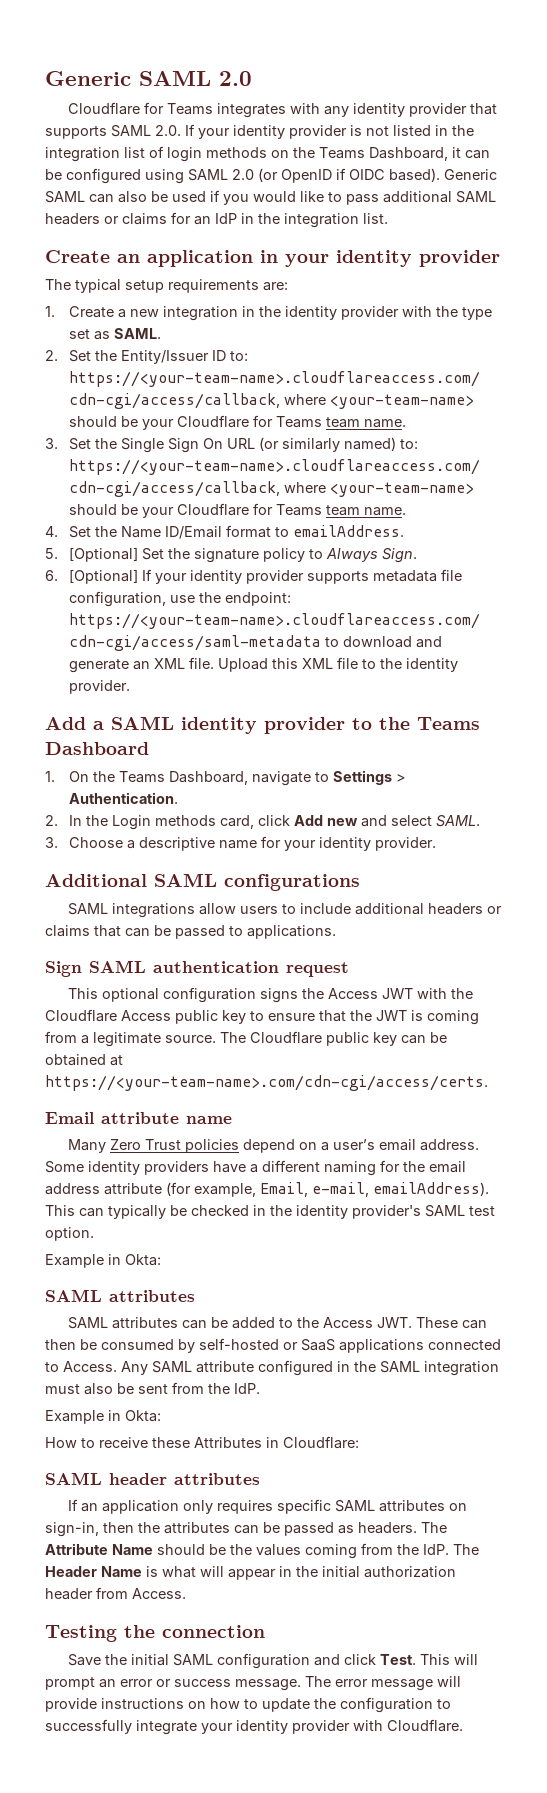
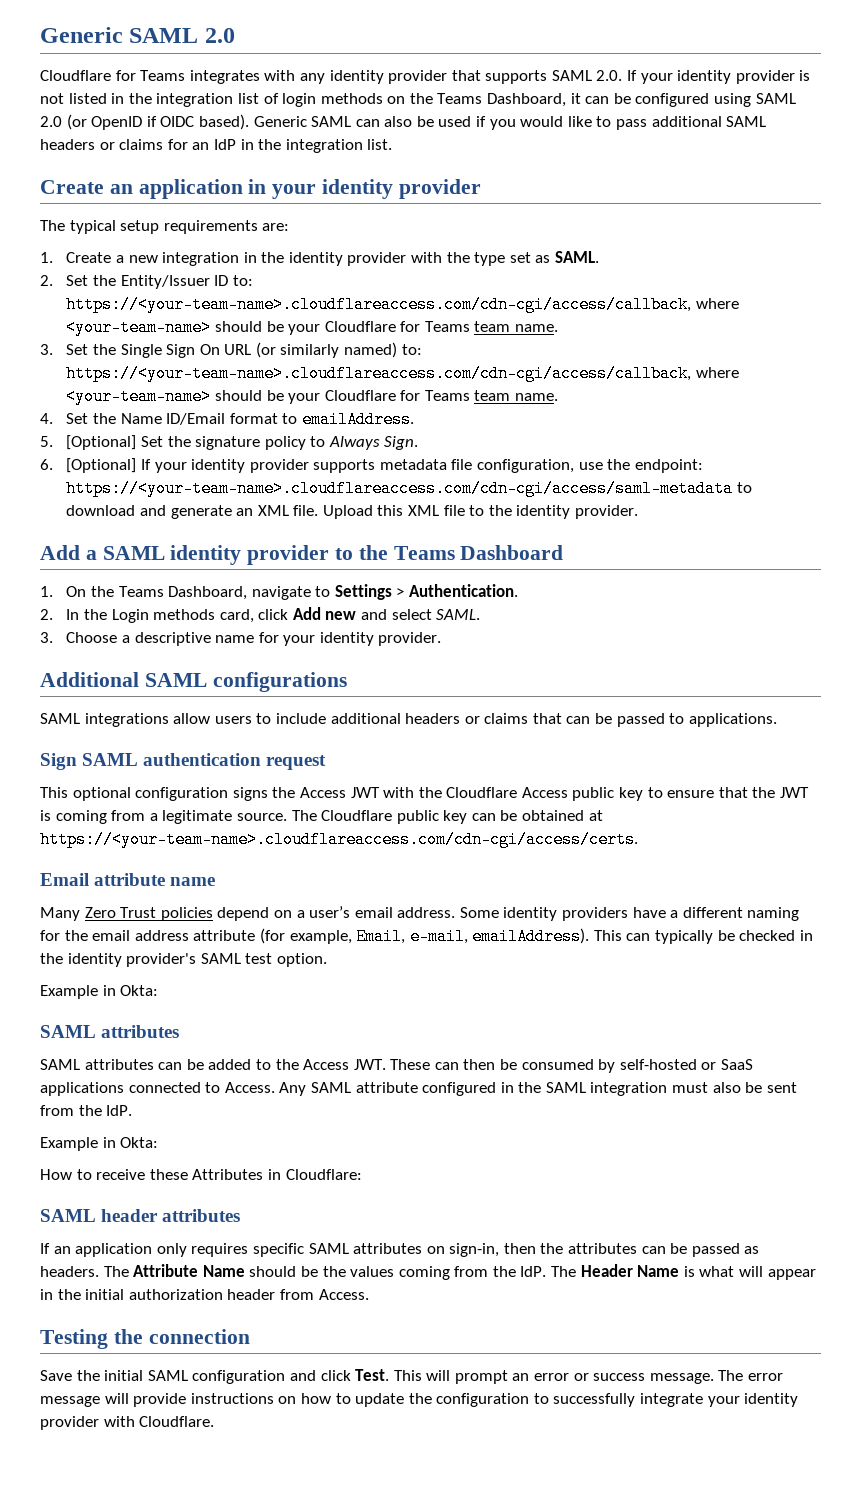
[45,1075,488,1091] https://<your-team-name>.com/cdn-cgi/access/certs. -> [40,831,638,848] https://<your-team-name>.cloudflareaccess.com/cdn-cgi/access/certs.

